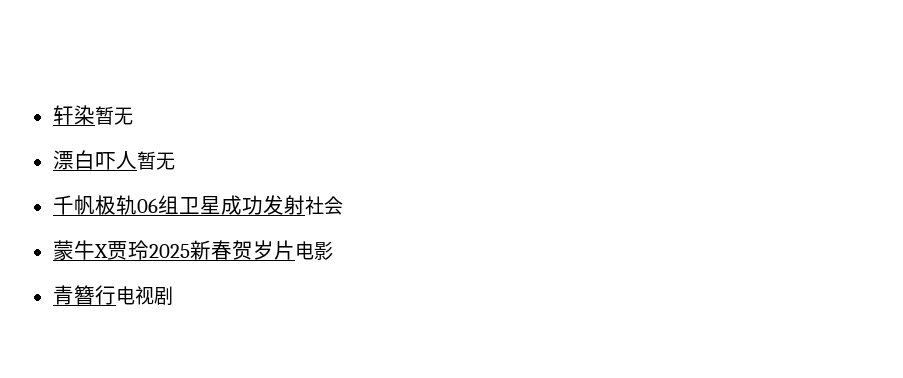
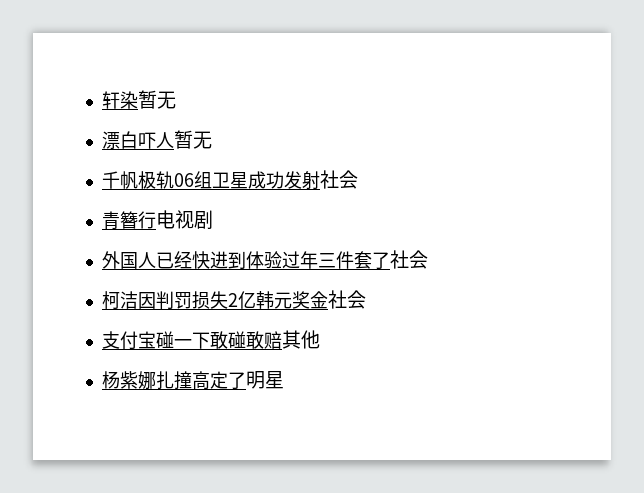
[52,240,333,260] [52,285,173,305] 蒙牛X贾玲2025新春贺岁片电影 // 青簪行电视剧 -> [101,210,213,230] [101,250,428,269] [101,290,366,309] [101,330,320,350] [101,371,284,390] 青簪行电视剧 // 外国人已经快进到体验过年三件套了社会 // 柯洁因判罚损失2亿韩元奖金社会 // 支付宝碰一下敢碰敢赔其他 // 杨紫娜扎撞高定了明星

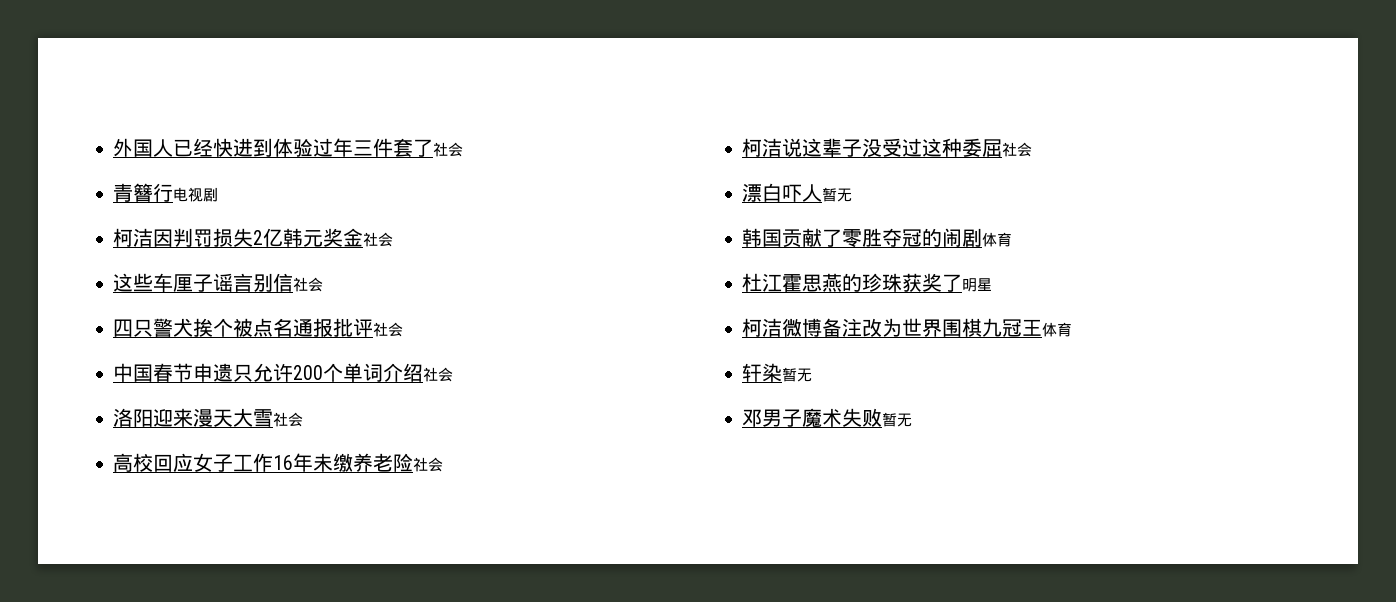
[101,90,176,109] [101,130,212,149] [101,170,358,190] [101,210,213,230] 轩染暂无 // 漂白吓人暂无 // 千帆极轨06组卫星成功发射社会 // 青簪行电视剧 // -> (113, 147) none
(428, 259) none -> [113,183,219,202] // 青簪行电视剧
[101,330,320,350] [101,371,284,390] 支付宝碰一下敢碰敢赔其他 // 杨紫娜扎撞高定了明星 -> [113,273,324,293] [113,318,404,337] [113,363,454,382] [113,408,304,427] [113,453,444,472] [742,138,1033,157] [742,183,853,202] [742,228,1013,248] [742,273,993,292] [742,318,1073,337] [742,363,813,382] [742,408,913,427] 这些车厘子谣言别信社会 // 四只警犬挨个被点名通报批评社会 // 中国春节申遗只允许200个单词介绍社会 // 洛阳迎来漫天大雪社会 // 高校回应女子工作16年未缴养老险社会 // 柯洁说这辈子没受过这种委屈社会 // 漂白吓人暂无 // 韩国贡献了零胜夺冠的闹剧体育 // 杜江霍思燕的珍珠获奖了明星 // 柯洁微博备注改为世界围棋九冠王体育 // 轩染暂无 // 邓男子魔术失败暂无

